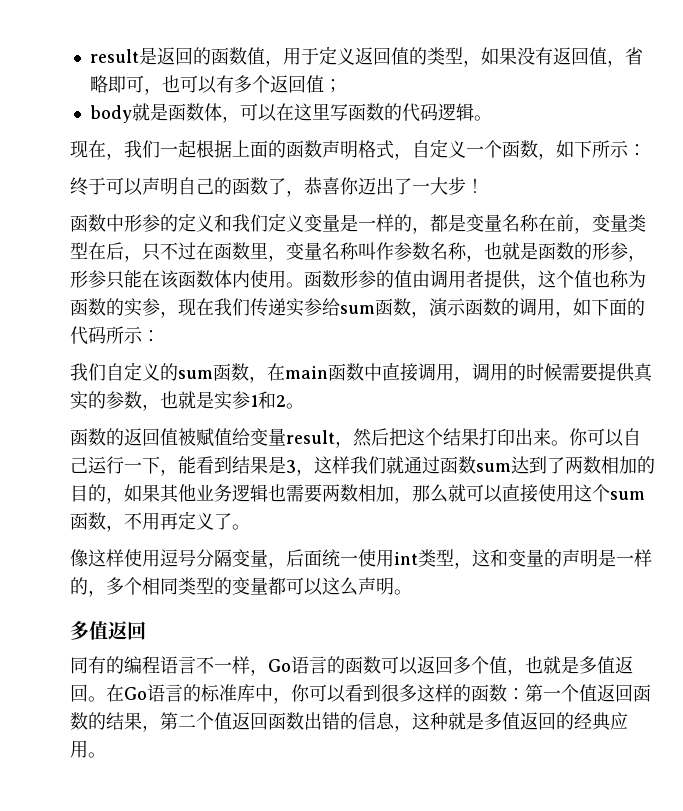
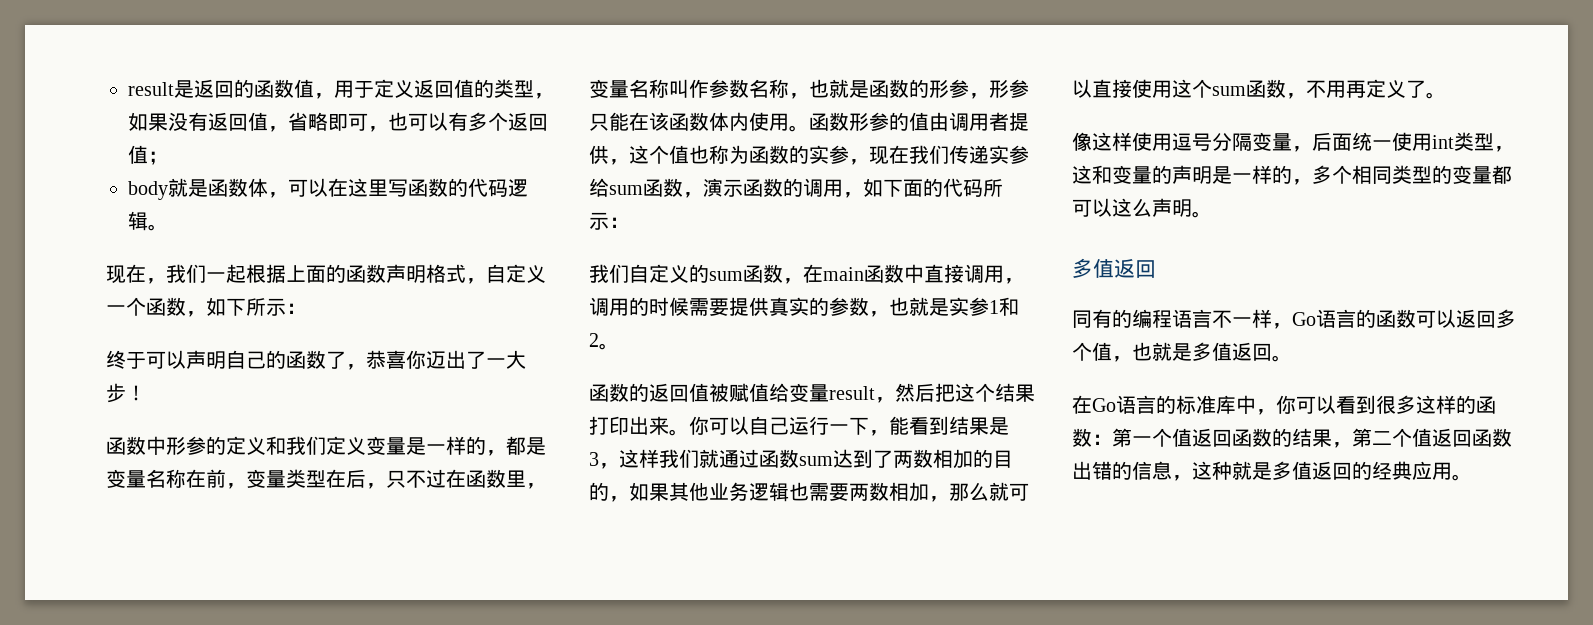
(106, 699) none -> (1292, 358) //

